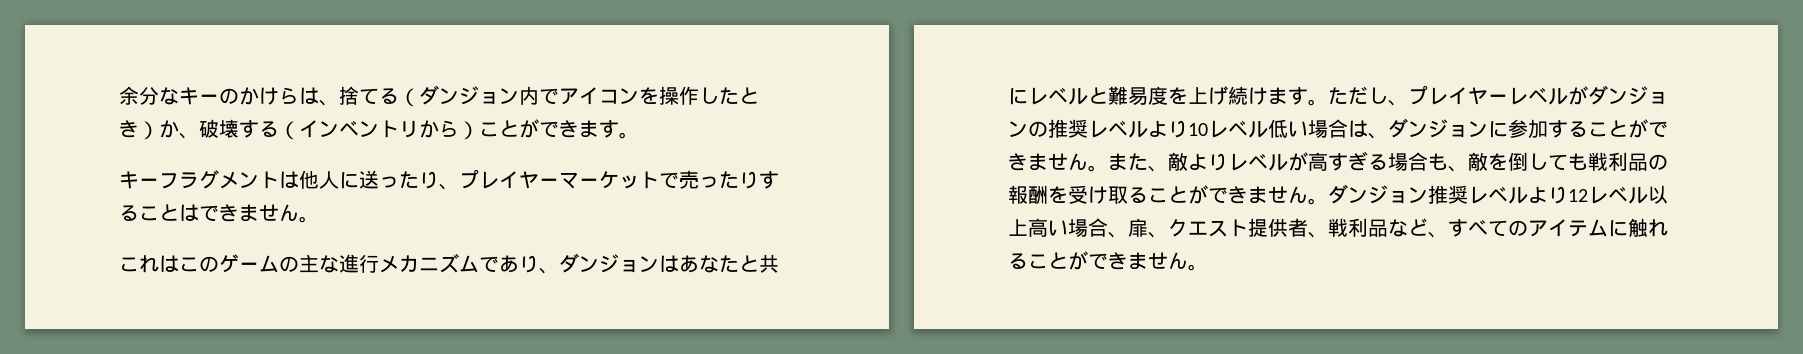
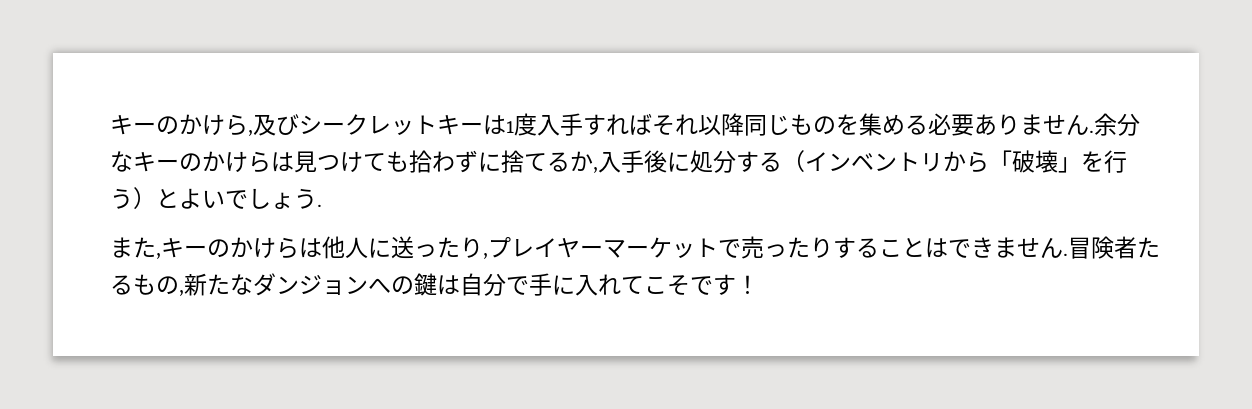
(119, 95) none -> [110,113,1094,136] キーのかけら,及びシークレットキーは1度入手すればそれ以降同じものを集める必要ありません.
[319,85,759,107] [119,119,239,140] 、捨てる（ダンジョン内でアイコンを操作したとき）か、破壊 -> [294,150,736,173] 見つけても拾わずに捨てるか,入手後に処分
[459,119,639,140] [119,170,279,189] ）ことができます。 // キーフラグメント -> [989,150,1127,173] [110,187,322,209] [110,237,299,259] 「破壊」を行う）とよいでしょう. // また,キーのかけら
[439,184,459,190] 、 -> [483,253,488,259] ,
[299,216,319,223] [119,253,779,274] [1008,85,1668,106] [1008,118,1668,139] [1008,151,1668,172] [1008,184,1668,205] [1008,218,1668,238] [1008,251,1208,271] 。 // これはこのゲームの主な進行メカニズムであり、ダンジョンはあなたと共にレベルと難易度を上げ続けます。ただし、プレイヤーレベルがダンジョンの推奨レベルより10レベル低い場合は、ダンジョンに参加することができません。また、敵よりレベルが高すぎる場合も、敵を倒しても戦利品の報酬を受け取ることができません。ダンジョン推奨レベルより12レベル以上高い場合、扉、クエスト提供者、戦利品など、すべてのアイテムに触れることができません。 -> [1063,236,1160,259] [110,273,759,296] .冒険者たるもの,新たなダンジョンへの鍵は自分で手に入れてこそです！

